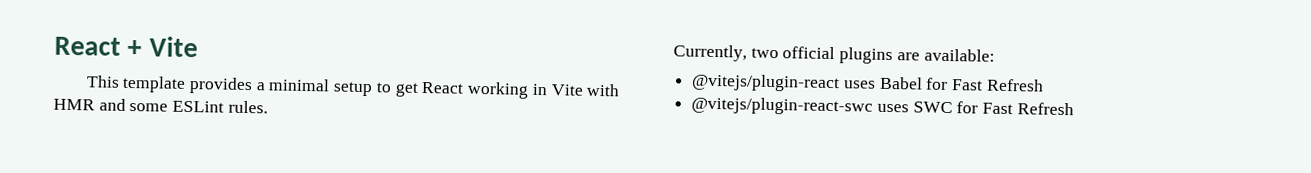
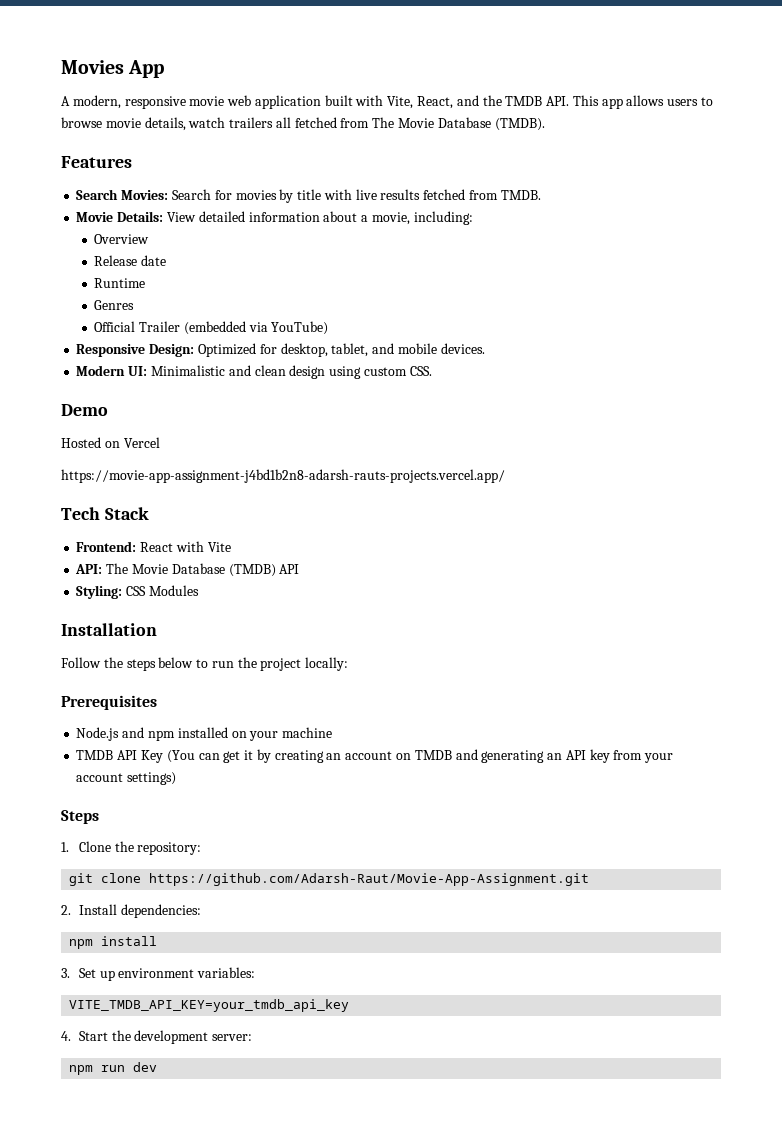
[54,36,198,58] [85,75,621,99] [53,98,268,114] [673,44,995,65] [691,73,1044,93] [691,96,1074,116] React + Vite // This template provides a minimal setup to get React working in Vite with HMR and some ESLint rules. // Currently, two official plugins are available: // @vitejs/plugin-react uses Babel for Fast Refresh // @vitejs/plugin-react-swc uses SWC for Fast Refresh -> [61,60,165,78] [61,95,714,109] [61,117,545,131] [61,156,132,168] [76,189,541,203] [76,211,473,225] [94,234,150,244] [94,255,167,266] [94,278,146,288] [94,300,135,310] [94,321,329,335] [76,343,485,357] [76,365,432,379] [61,404,108,416] [61,437,160,448] [61,469,505,483] [61,507,149,520] [76,541,231,552] [75,563,300,577] [76,585,199,599] [61,623,157,636] [61,657,349,671] [61,695,157,710] [76,727,333,741] [76,749,674,763] [76,772,177,785] [61,810,99,824] [61,841,202,855] [69,873,590,886] [61,904,201,918] [69,936,158,949] [61,967,256,981] [69,999,350,1012] [61,1030,253,1044] [69,1062,158,1075] Movies App // A modern, responsive movie web application built with Vite, React, and the TMDB API. This app allows users to browse movie details, watch trailers all fetched from The Movie Database (TMDB). // Features // Search Movies: Search for movies by title with live results fetched from TMDB. // Movie Details: View detailed information about a movie, including: // Overview // Release date // Runtime // Genres // Official Trailer (embedded via YouTube) // Responsive Design: Optimized for desktop, tablet, and mobile devices. // Modern UI: Minimalistic and clean design using custom CSS. // Demo // Hosted on Vercel // https://movie-app-assignment-j4bd1b2n8-adarsh-rauts-projects.vercel.app/ // Tech Stack // Frontend: React with Vite // API: The Movie Database (TMDB) API // Styling: CSS Modules // Installation // Follow the steps below to run the project locally: // Prerequisites // Node.js and npm installed on your machine // TMDB API Key (You can get it by creating an account on TMDB and generating an API key from your account settings) // Steps // 1. Clone the repository: // git clone https://github.com/Adarsh-Raut/Movie-App-Assignment.git // 2. Install dependencies: // npm install // 3. Set up environment variables: // VITE_TMDB_API_KEY=your_tmdb_api_key // 4. Start the development server: // npm run dev

